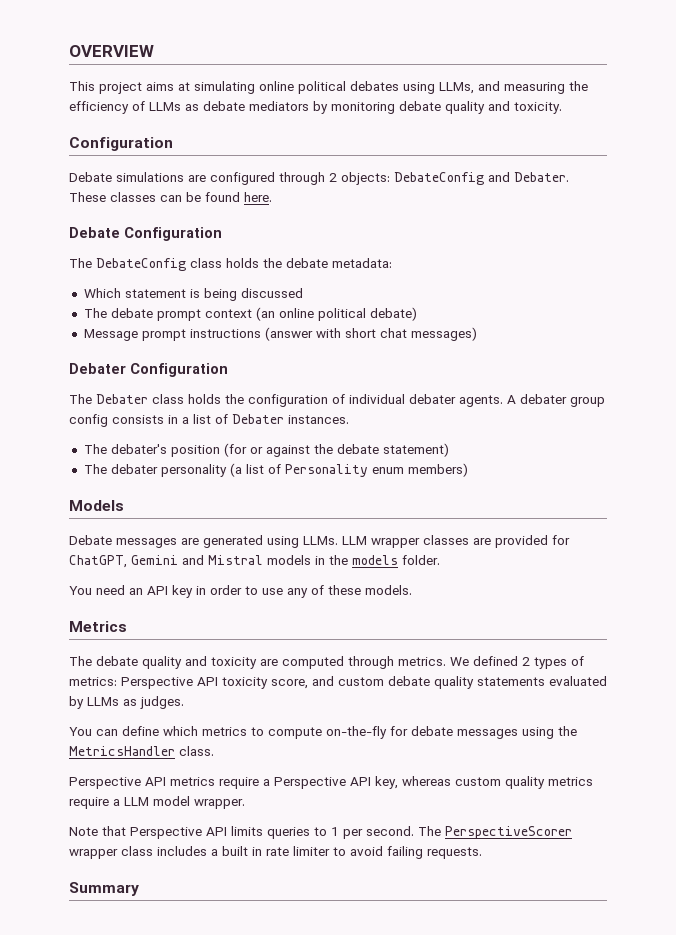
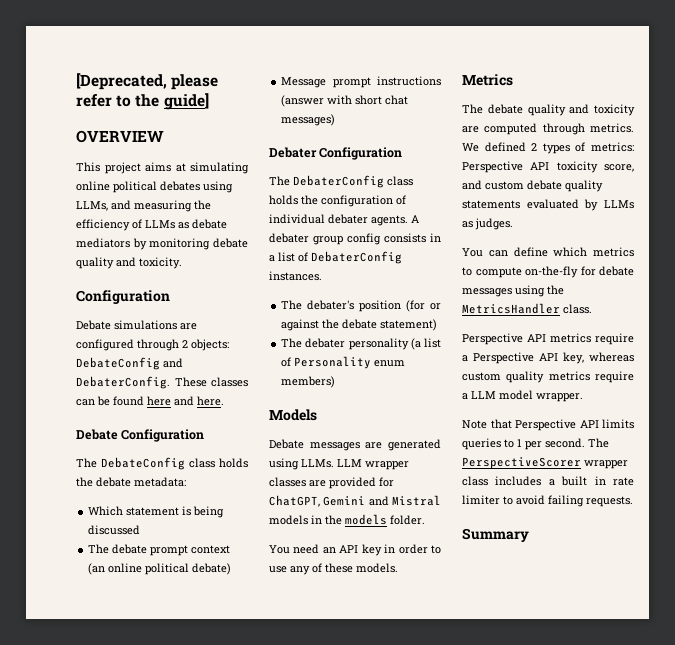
(69, 51) none -> [76,73,219,90] [76,93,209,110] [Deprecated, please refer to the guide] //
[514,172,569,182] Debater. -> [76,376,170,389] DebaterConfig.
(240, 197) none -> [147,396,194,406] here and
[96,394,148,404] Debater -> [293,175,384,188] DebaterConfig
[232,414,284,424] Debater -> [311,251,402,264] DebaterConfig

